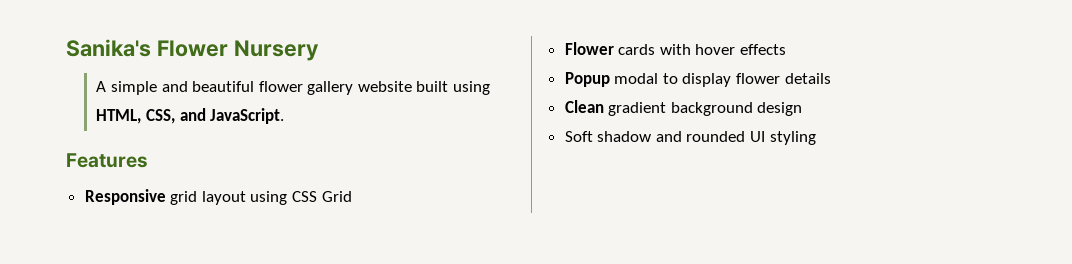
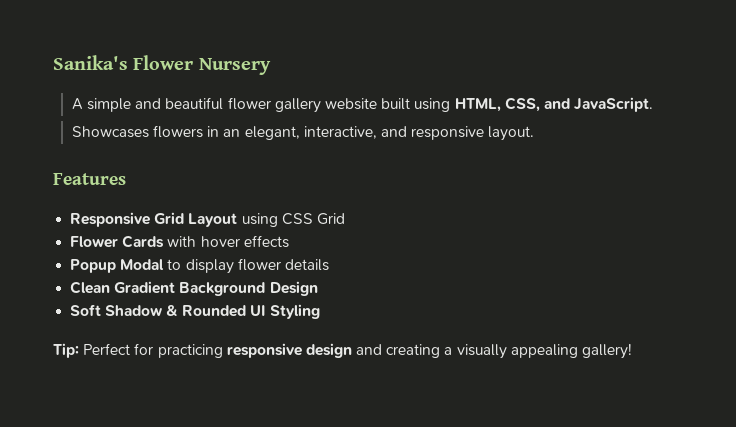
(285, 116) none -> [71,125,535,141] // Showcases flowers in an elegant, interactive, and responsive layout.
[170,191,246,205] grid layout -> [154,212,238,227] Grid Layout
[618,44,656,55] cards -> [122,235,165,248] Cards
[614,73,659,84] modal -> [120,259,165,270] Modal
[608,102,803,116] [564,131,816,145] gradient background design // Soft shadow and rounded UI styling -> [114,281,318,296] [70,304,320,319] [53,343,633,359] Gradient Background Design // Soft Shadow & Rounded UI Styling // Tip: Perfect for practicing responsive design and creating a visually appealing gallery!

